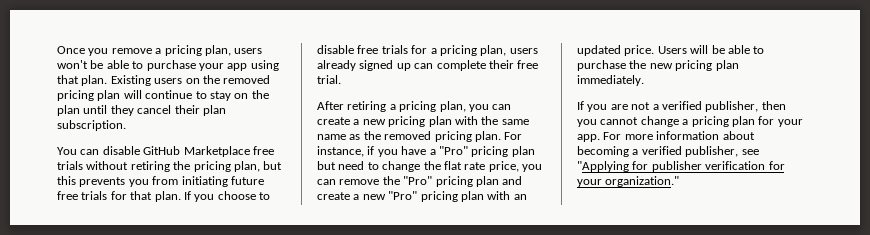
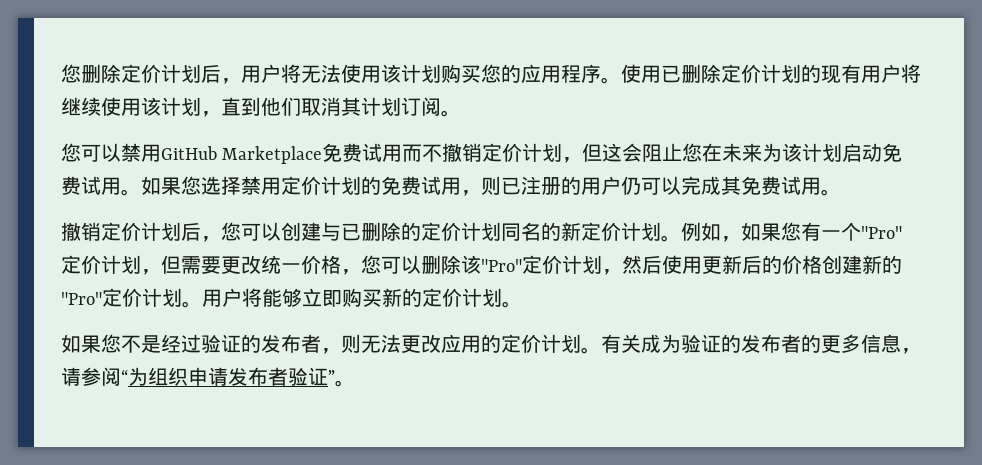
[57,45,263,56] [57,60,279,71] [57,75,271,86] [57,90,269,101] [57,105,226,116] [57,120,126,131] [57,146,274,157] [57,161,283,172] [57,176,264,187] [57,191,270,202] [317,45,538,56] [317,60,539,71] [317,75,341,84] [317,101,512,112] [317,116,529,127] [317,131,523,142] [317,146,535,157] [317,161,542,172] [317,176,523,187] [317,191,527,202] [577,45,765,56] [577,60,739,71] [577,75,644,86] [577,101,786,112] [577,116,803,127] [577,131,755,142] [577,146,759,157] [577,161,785,172] [577,176,680,187] Once you remove a pricing plan, users won't be able to purchase your app using that plan. Existing users on the removed pricing plan will continue to stay on the plan until they cancel their plan subscription. // You can disable GitHub Marketplace free trials without retiring the pricing plan, but this prevents you from initiating future free trials for that plan. If you choose to disable free trials for a pricing plan, users already signed up can complete their free trial. // After retiring a pricing plan, you can create a new pricing plan with the same name as the removed pricing plan. For instance, if you have a "Pro" pricing plan but need to change the flat rate price, you can remove the "Pro" pricing plan and create a new "Pro" pricing plan with an updated price. Users will be able to purchase the new pricing plan immediately. // If you are not a verified publisher, then you cannot change a pricing plan for your app. For more information about becoming a verified publisher, see "Applying for publisher verification for your organization." -> [61,64,921,84] [61,97,461,117] [61,143,903,164] [61,176,841,196] [61,222,902,242] [61,255,902,275] [61,288,522,308] [61,334,921,354] [61,367,355,387] 您删除定价计划后，用户将无法使用该计划购买您的应用程序。使用已删除定价计划的现有用户将继续使用该计划，直到他们取消其计划订阅。 // 您可以禁用GitHub Marketplace免费试用而不撤销定价计划，但这会阻止您在未来为该计划启动免费试用。如果您选择禁用定价计划的免费试用，则已注册的用户仍可以完成其免费试用。 // 撤销定价计划后，您可以创建与已删除的定价计划同名的新定价计划。例如，如果您有一个"Pro"定价计划，但需要更改统一价格，您可以删除该"Pro"定价计划，然后使用更新后的价格创建新的"Pro"定价计划。用户将能够立即购买新的定价计划。 // 如果您不是经过验证的发布者，则无法更改应用的定价计划。有关成为验证的发布者的更多信息，请参阅“为组织申请发布者验证”。

